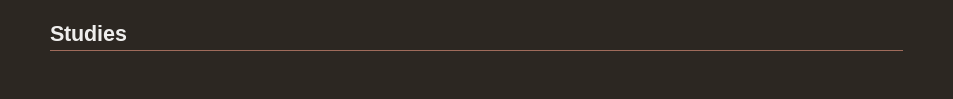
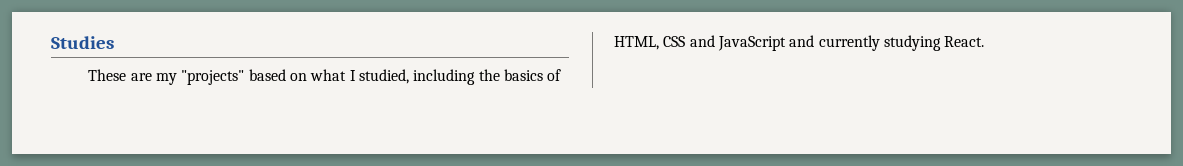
(127, 33) none -> [88,69,562,85] [614,35,985,51] // These are my "projects" based on what I studied, including the basics of HTML, CSS and JavaScript and currently studying React.

